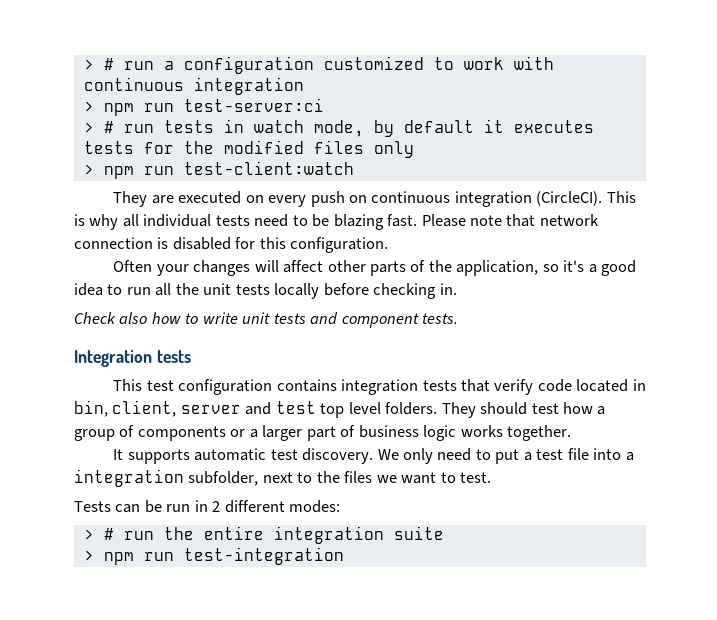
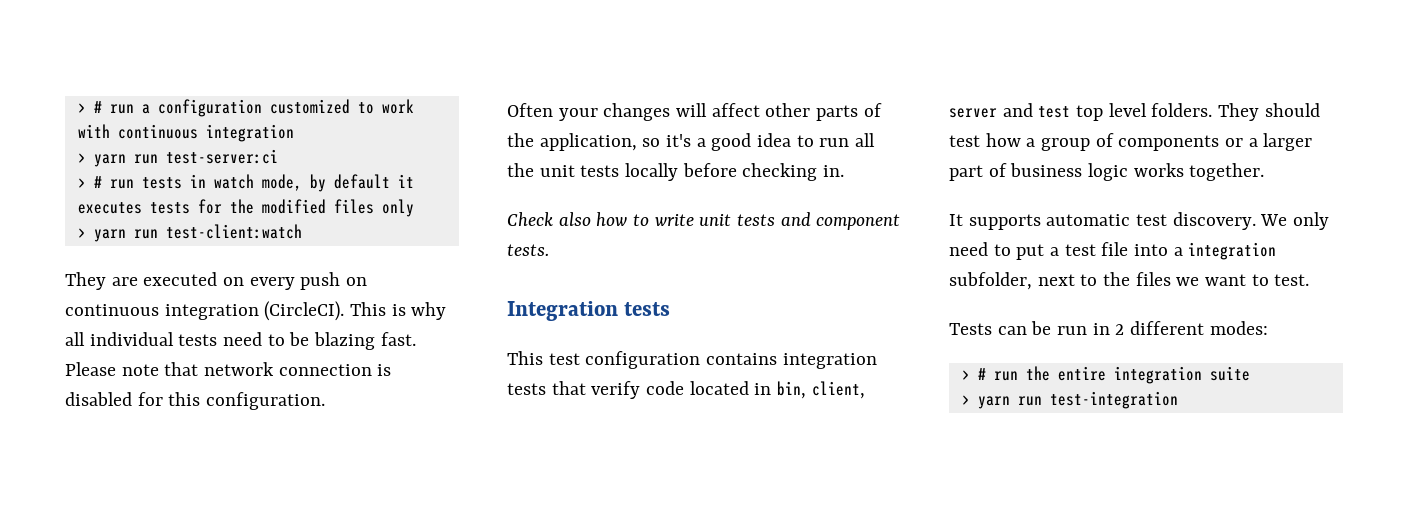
[103,103,134,116] npm -> [93,154,126,167] yarn
[103,166,134,179] npm -> [93,229,126,242] yarn
[103,552,134,565] npm -> [977,396,1010,409] yarn

